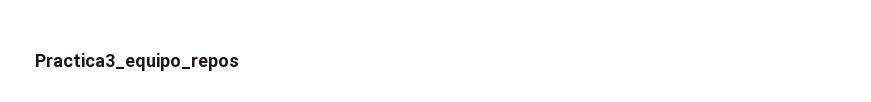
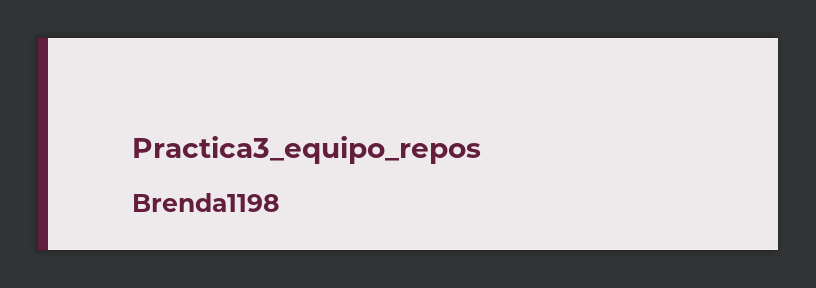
(239, 62) none -> [132,193,280,212] // Brenda1198

